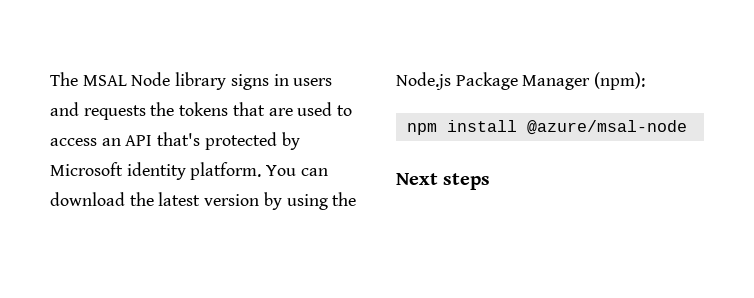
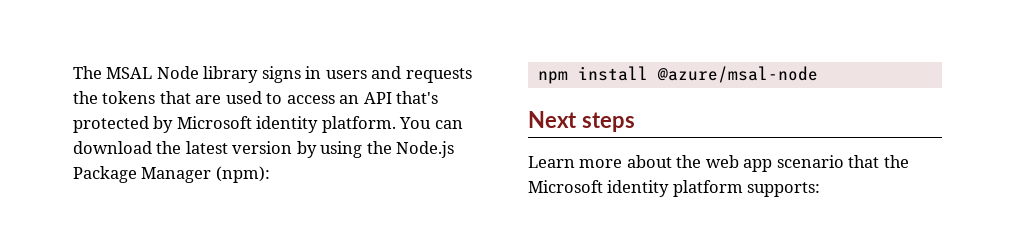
(491, 181) none -> [528,155,909,172] [528,180,821,197] // Learn more about the web app scenario that the Microsoft identity platform supports:

